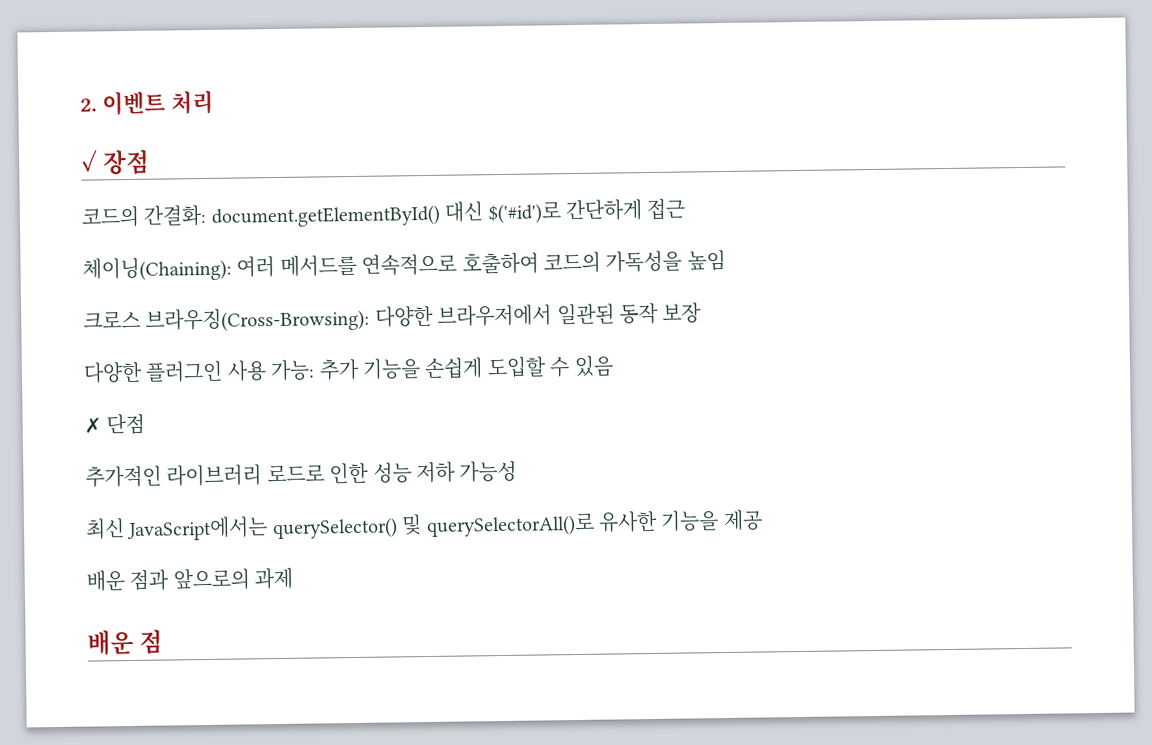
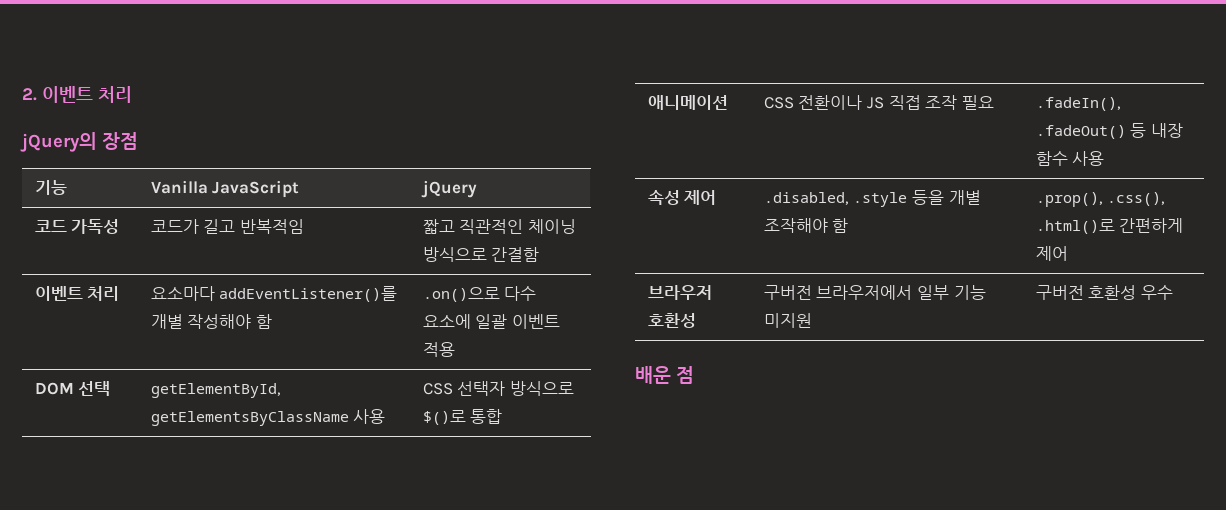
[80,149,98,172] ✓ -> [20,132,97,152] jQuery의
[81,198,686,228] [82,249,726,282] [83,302,703,333] [83,355,614,384] [84,413,146,435] [85,460,518,488] [85,509,763,542] [86,567,294,592] // 코드의 간결화: document.getElementById() 대신 $('#id')로 간단하게 접근 // 체이닝(Chaining): 여러 메서드를 연속적으로 호출하여 코드의 가독성을 높임 // 크로스 브라우징(Cross-Browsing): 다양한 브라우저에서 일관된 동작 보장 // 다양한 플러그인 사용 가능: 추가 기능을 손쉽게 도입할 수 있음 // ✗ 단점 // 추가적인 라이브러리 로드로 인한 성능 저하 가능성 // 최신 JavaScript에서는 querySelector() 및 querySelectorAll()로 유사한 기능을 제공 // 배운 점과 앞으로의 과제 -> [34,180,67,195] [150,180,300,198] [420,180,477,198] [34,219,120,234] [150,219,304,234] [422,219,576,234] [422,247,540,262] [34,286,120,301] [150,286,398,302] [150,314,272,329] [422,286,537,302] [422,314,560,329] [422,342,455,357] [34,381,111,396] [150,383,281,398] [150,409,386,426] [422,381,574,396] [422,409,503,425] [647,95,728,110] [763,95,994,110] [1035,97,1121,111] [1035,123,1183,139] [1035,151,1105,166] [647,190,717,205] [763,190,981,207] [763,218,849,233] [1035,192,1166,207] [1035,218,1184,234] [1035,246,1068,261] [647,285,712,300] [647,313,696,328] [763,285,986,300] [763,313,812,328] [1035,285,1173,300] // 기능 | Vanilla JavaScript | jQuery // 코드 가독성 | 코드가 길고 반복적임 | 짧고 직관적인 체이닝 방식으로 간결함 // 이벤트 처리 | 요소마다 addEventListener()를 개별 작성해야 함 | .on()으로 다수 요소에 일괄 이벤트 적용 // DOM 선택 | getElementById, getElementsByClassName 사용 | CSS 선택자 방식으로 $()로 통합 // 애니메이션 | CSS 전환이나 JS 직접 조작 필요 | .fadeIn(), .fadeOut() 등 내장 함수 사용 // 속성 제어 | .disabled, .style 등을 개별 조작해야 함 | .prop(), .css(), .html()로 간편하게 제어 // 브라우저 호환성 | 구버전 브라우저에서 일부 기능 미지원 | 구버전 호환성 우수

